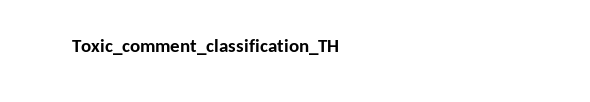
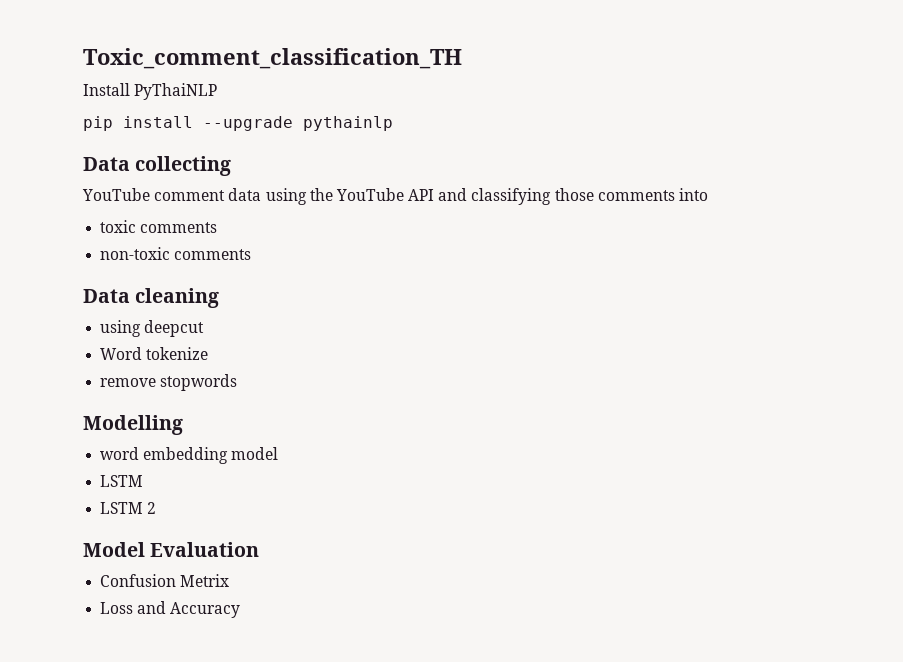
(339, 47) none -> [83,83,218,100] [83,116,393,131] [83,156,232,176] [82,188,709,205] [100,220,218,233] [100,247,252,260] [83,288,220,308] [100,320,205,337] [100,347,209,360] [100,374,238,391] [83,415,183,435] [100,447,279,464] [100,475,144,487] [100,502,157,514] [83,542,260,557] [100,574,230,587] [100,601,241,618] // Install PyThaiNLP // pip install --upgrade pythainlp // Data collecting // YouTube comment data using the YouTube API and classifying those comments into // toxic comments // non-toxic comments // Data cleaning // using deepcut // Word tokenize // remove stopwords // Modelling // word embedding model // LSTM // LSTM 2 // Model Evaluation // Confusion Metrix // Loss and Accuracy

